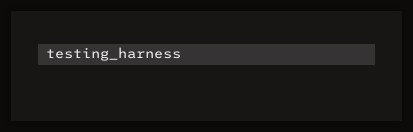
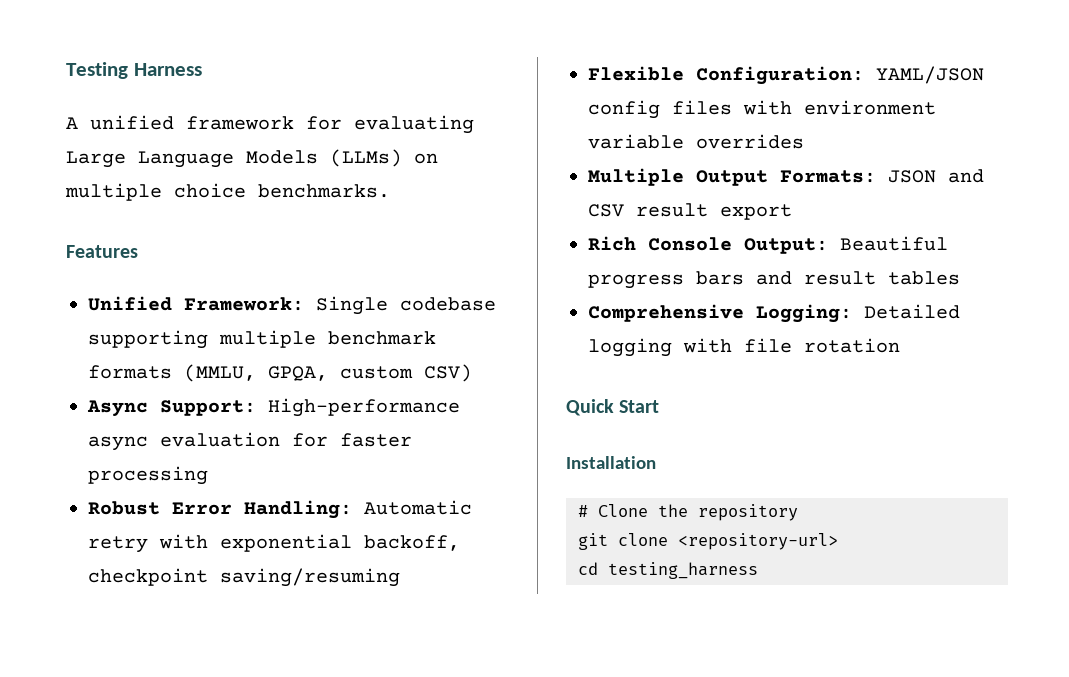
(46, 54) none -> [66,62,202,79] [66,115,474,134] [66,149,438,168] [65,183,390,201] [66,245,138,258] [88,296,496,315] [88,330,436,349] [88,364,472,382] [87,398,460,417] [88,432,412,451] [88,466,208,485] [88,500,472,519] [88,534,460,553] [88,568,400,587] [588,66,984,85] [588,100,936,119] [588,134,804,149] [588,168,984,186] [588,203,792,220] [588,236,948,254] [588,271,960,289] [588,304,960,323] [588,338,900,357] [566,399,660,416] [566,456,656,469] [578,504,798,521] [578,533,838,550] [578,562,598,575] Testing Harness // A unified framework for evaluating Large Language Models (LLMs) on multiple choice benchmarks. // Features // Unified Framework: Single codebase supporting multiple benchmark formats (MMLU, GPQA, custom CSV) // Async Support: High-performance async evaluation for faster processing // Robust Error Handling: Automatic retry with exponential backoff, checkpoint saving/resuming // Flexible Configuration: YAML/JSON config files with environment variable overrides // Multiple Output Formats: JSON and CSV result export // Rich Console Output: Beautiful progress bars and result tables // Comprehensive Logging: Detailed logging with file rotation // Quick Start // Installation // # Clone the repository // git clone <repository-url> // cd

